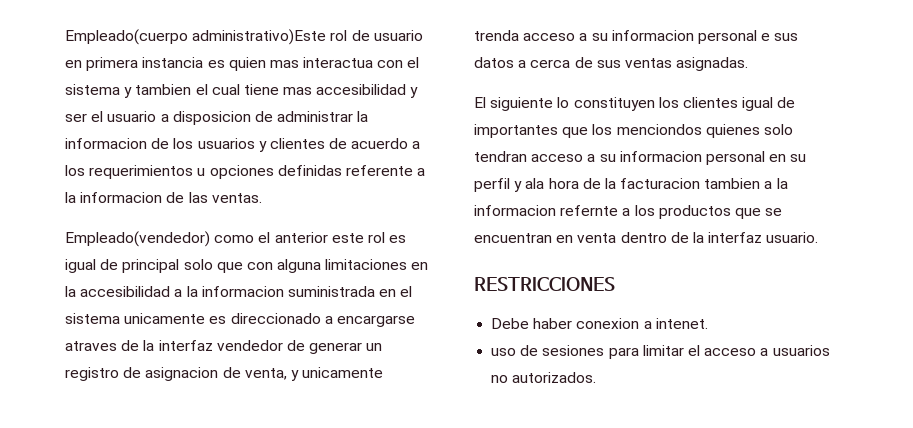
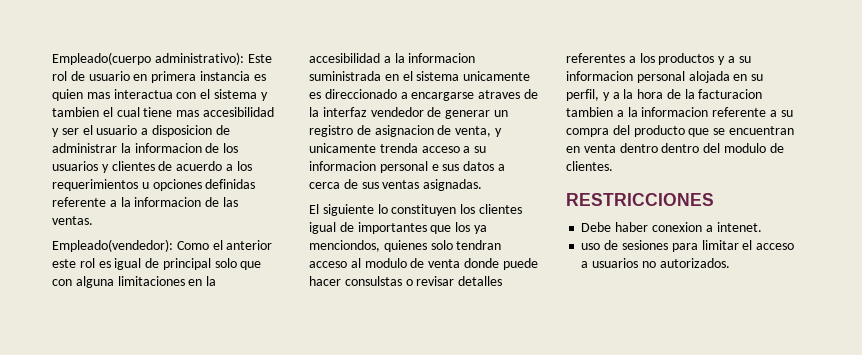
[192,29,327,45] administrativo)Este -> [154,52,272,65] administrativo): Este
[65,231,255,247] Empleado(vendedor) como -> [52,239,209,252] Empleado(vendedor): Como
[616,124,702,135] menciondos -> [473,225,487,234] [309,240,380,252] ya menciondos,
[587,151,765,165] a su informacion personal -> [350,258,538,270] [309,276,503,286] [566,53,751,65] [566,71,730,83] al modulo de venta donde puede hacer consulstas o revisar detalles referentes a los productos y a su informacion personal alojada
[474,178,545,192] perfil y ala -> [566,89,634,101] perfil, y a la
[560,205,731,219] refernte a los productos -> [712,107,793,117] [566,125,685,137] referente a su compra del producto
[670,232,819,243] de la interfaz usuario. -> [661,143,784,153] [566,161,613,171] dentro del modulo de clientes.

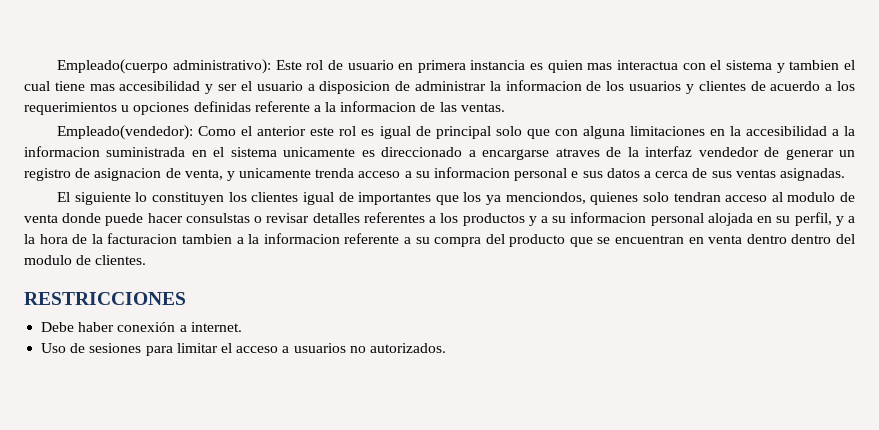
[651,222,762,232] [581,243,601,250] conexion a intenet. // uso -> [117,322,242,332] [41,343,67,353] conexión a internet. // Uso

